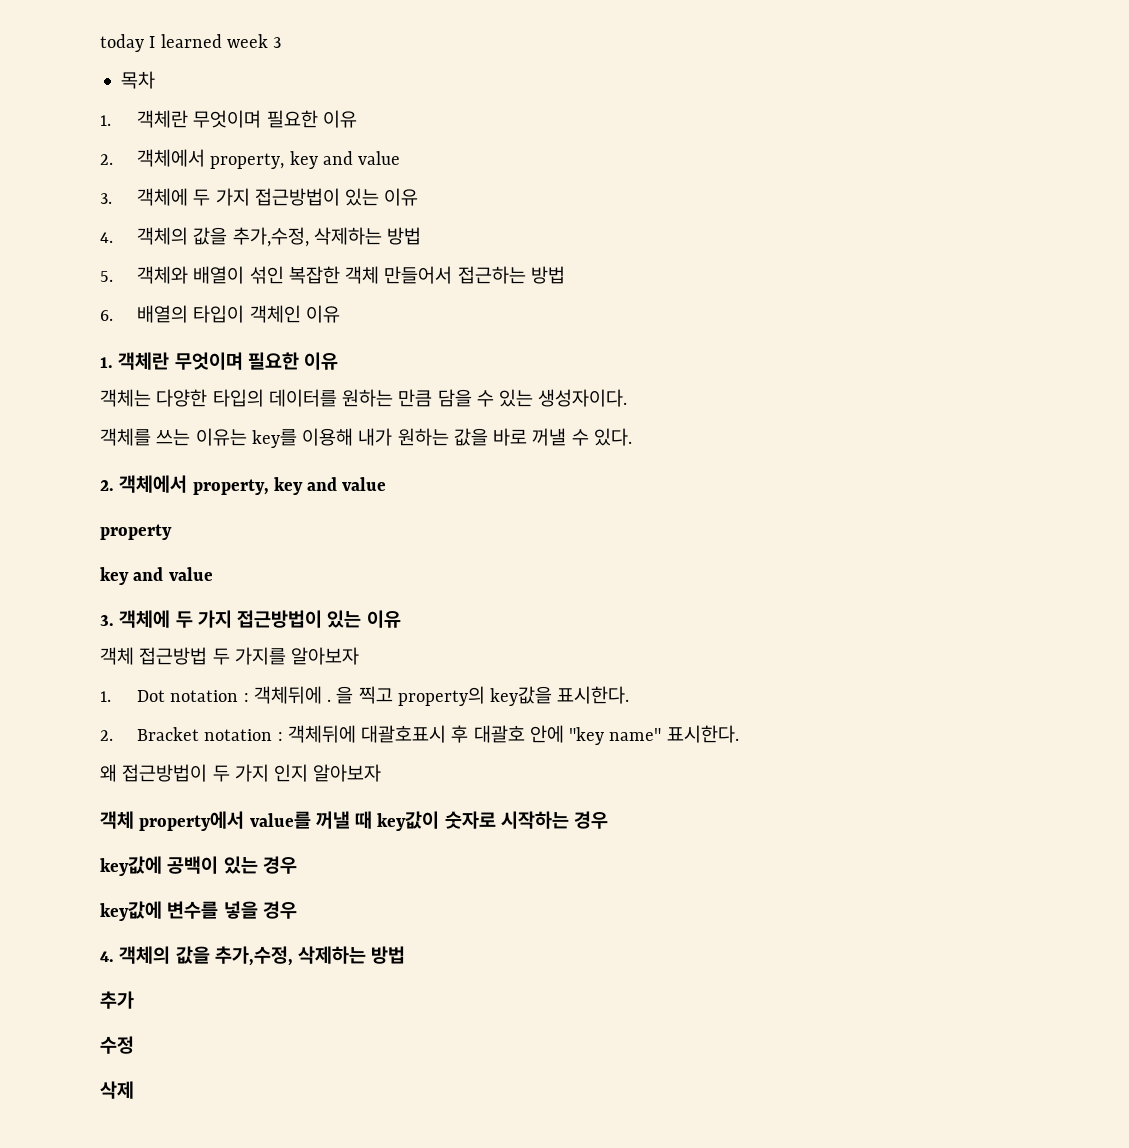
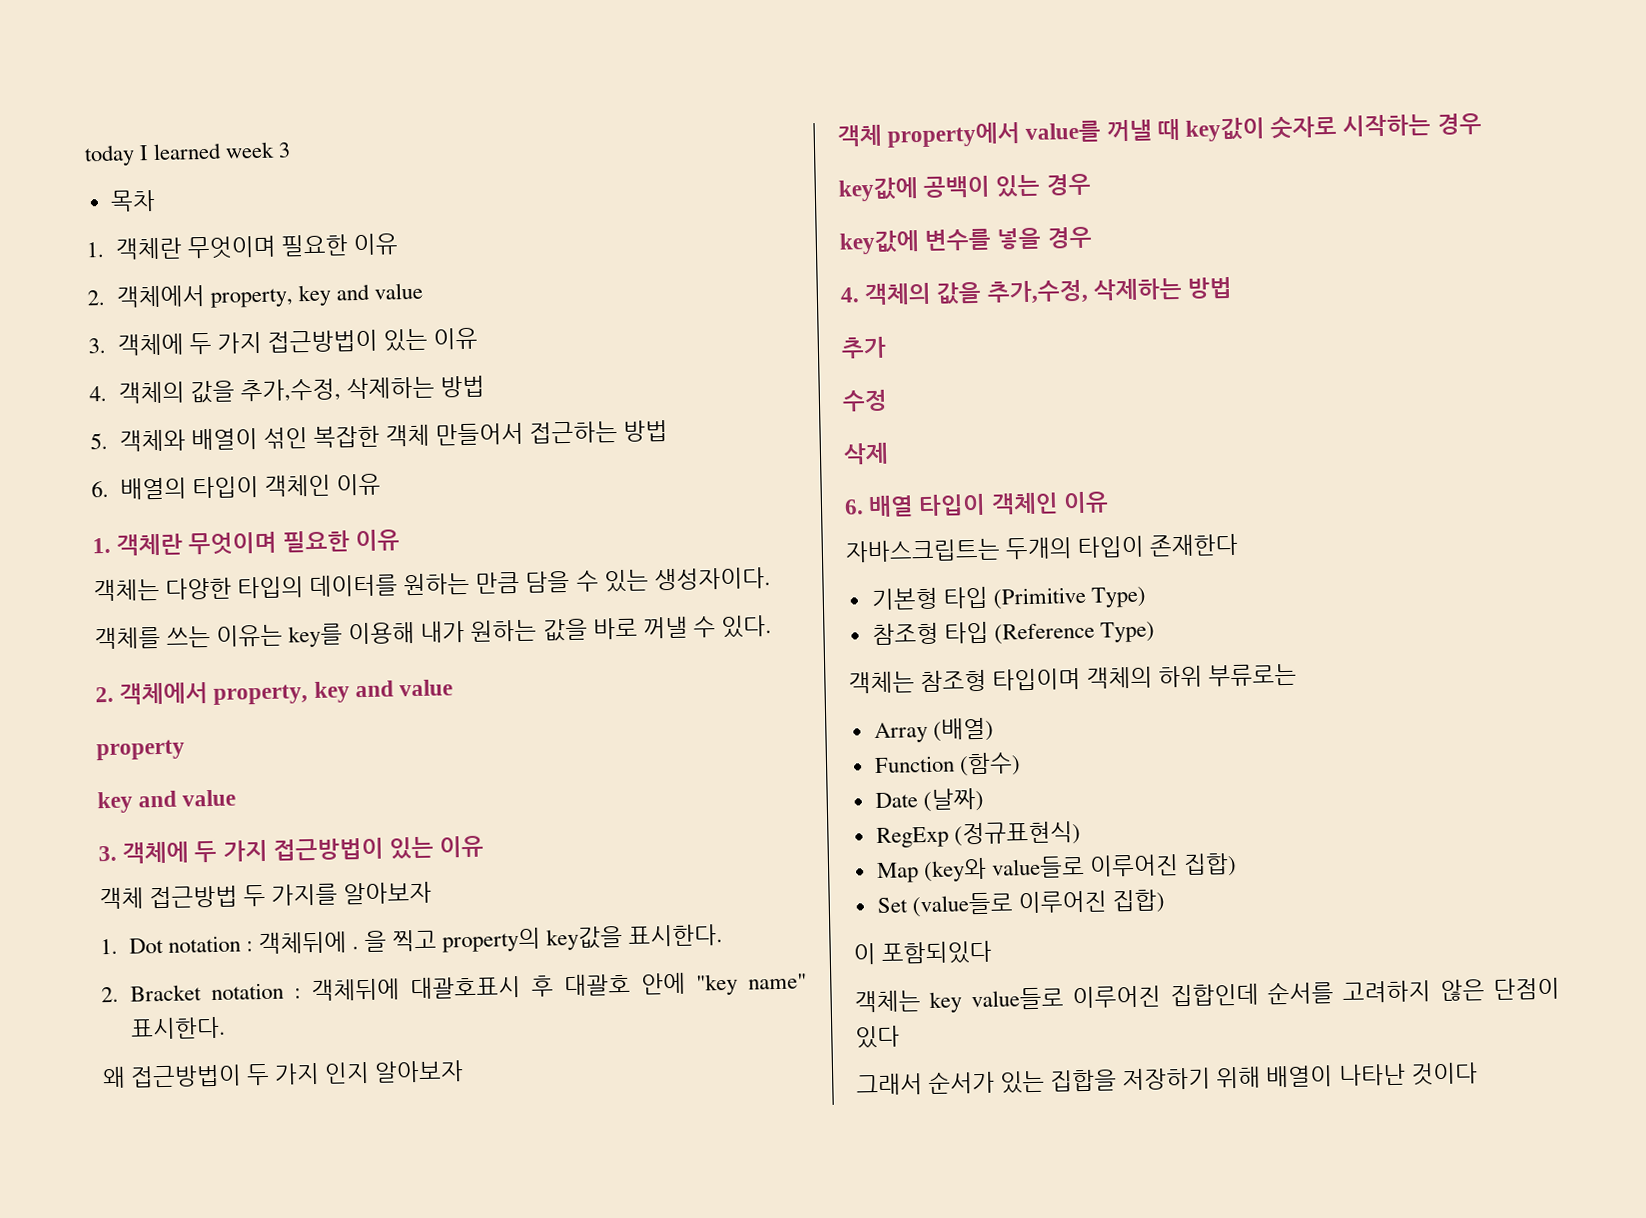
(134, 1090) none -> [844,491,1109,518] [845,533,1240,563] [870,586,1147,611] [871,621,1155,646] [848,663,1298,694] [873,717,994,744] [873,752,1021,777] [874,787,984,813] [875,821,1081,849] [875,852,1238,884] [876,889,1165,918] [853,940,993,965] [854,977,1560,1013] [855,1025,900,1049] [856,1062,1478,1096] // 6. 배열 타입이 객체인 이유 // 자바스크립트는 두개의 타입이 존재한다 // 기본형 타입 (Primitive Type) // 참조형 타입 (Reference Type) // 객체는 참조형 타입이며 객체의 하위 부류로는 // Array (배열) // Function (함수) // Date (날짜) // RegExp (정규표현식) // Map (key와 value들로 이루어진 집합) // Set (value들로 이루어진 집합) // 이 포함되있다 // 객체는 key value들로 이루어진 집합인데 순서를 고려하지 않은 단점이 있다 // 그래서 순서가 있는 집합을 저장하기 위해 배열이 나타난 것이다

